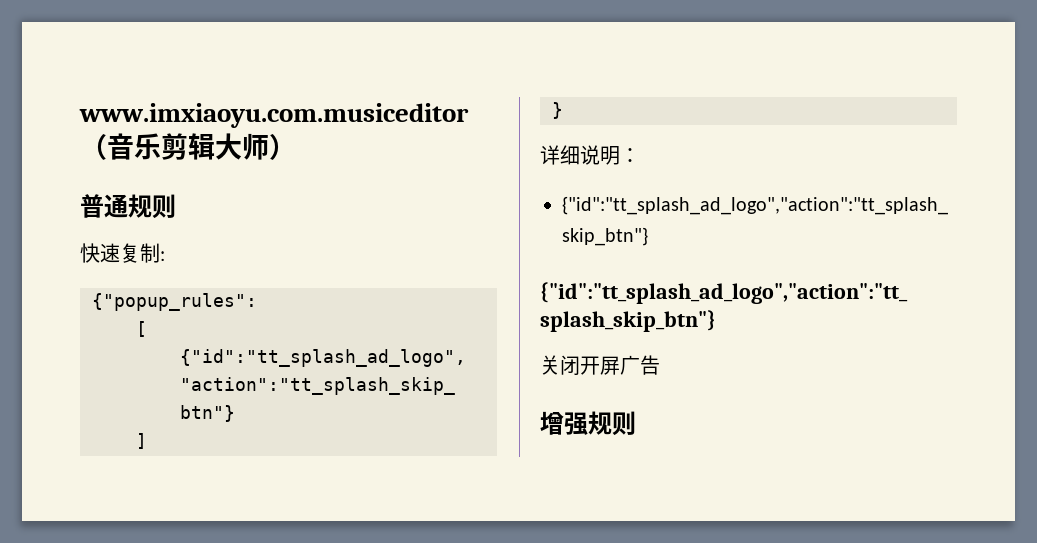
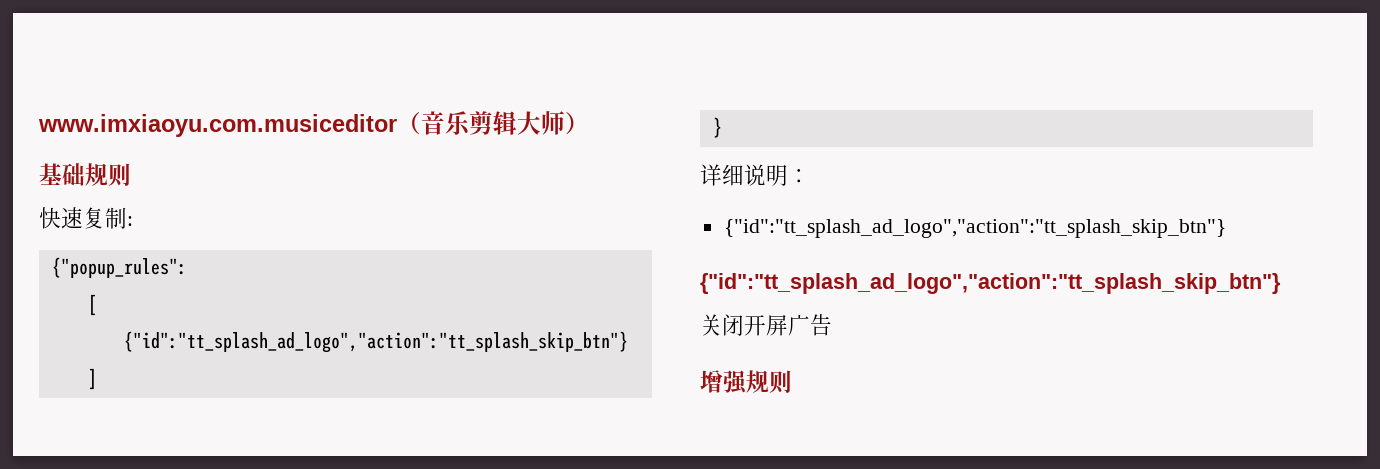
[80,194,128,218] 普通 -> [39,163,85,186] 基础

